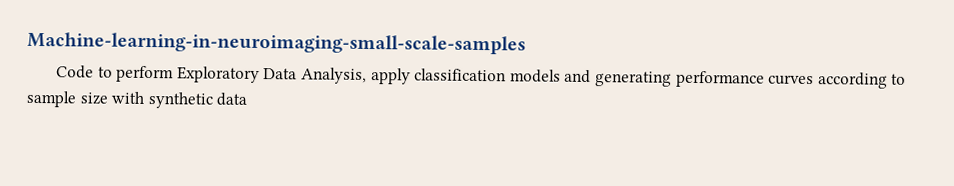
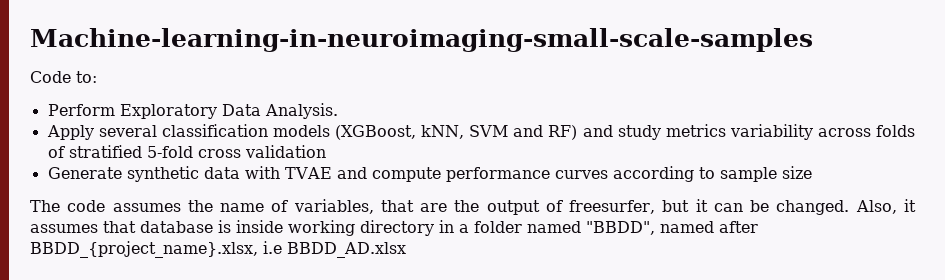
[97,65,672,87] to perform Exploratory Data Analysis, apply classification models and generating -> [76,71,97,83] [47,103,338,119] [46,124,916,140] [47,145,326,158] [47,166,441,182] to: // Perform Exploratory Data Analysis. // Apply several classification models (XGBoost, kNN, SVM and RF) and study metrics variability across folds of stratified 5-fold cross validation // Generate synthetic data with TVAE and compute
[111,91,248,109] with synthetic data -> [30,199,917,215] [30,220,758,236] [30,241,406,258] // The code assumes the name of variables, that are the output of freesurfer, but it can be changed. Also, it assumes that database is inside working directory in a folder named "BBDD", named after BBDD_{project_name}.xlsx, i.e BBDD_AD.xlsx

